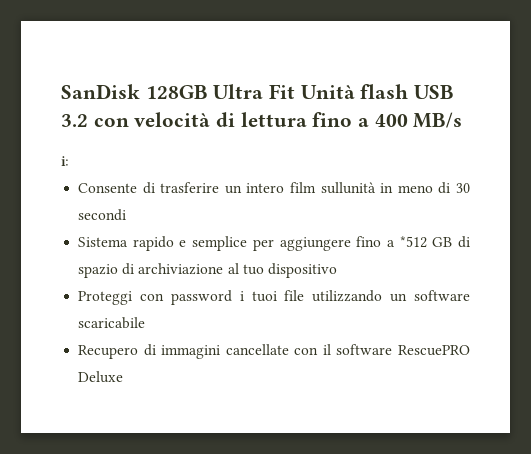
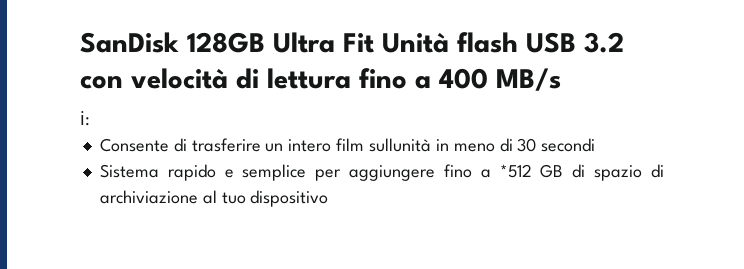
[78,290,470,305] [78,317,146,329] [78,344,470,359] [78,371,124,383] // Proteggi con password i tuoi file utilizzando un software scaricabile // Recupero di immagini cancellate con il software RescuePRO Deluxe -> (329, 198) none

